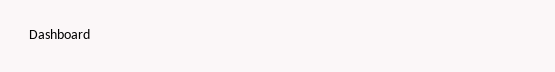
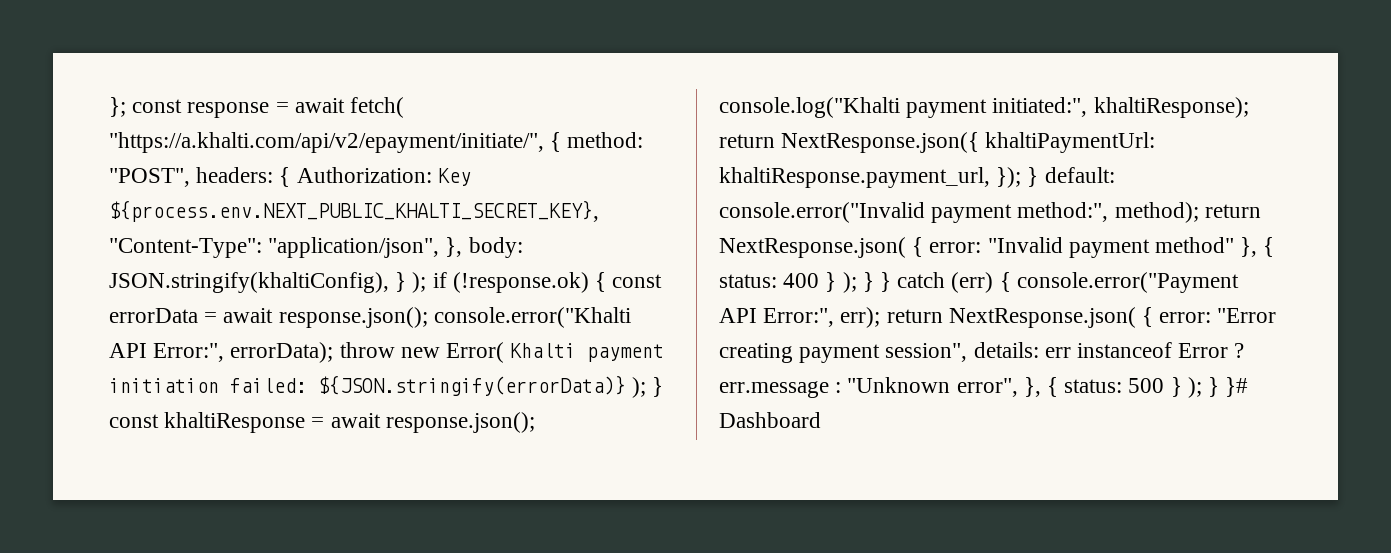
(29, 34) none -> [109,97,405,118] [109,132,644,153] [109,167,471,187] [109,200,599,222] [109,237,523,258] [109,272,663,293] [109,307,631,328] [109,342,665,363] [109,375,664,398] [109,412,535,433] [719,97,1249,118] [719,132,1156,153] [719,167,1115,188] [719,202,1261,223] [719,237,1275,258] [719,272,1239,293] [719,307,1277,328] [719,342,1245,363] [719,377,1249,398] }; const response = await fetch( "https://a.khalti.com/api/v2/epayment/initiate/", { method: "POST", headers: { Authorization: Key ${process.env.NEXT_PUBLIC_KHALTI_SECRET_KEY}, "Content-Type": "application/json", }, body: JSON.stringify(khaltiConfig), } ); if (!response.ok) { const errorData = await response.json(); console.error("Khalti API Error:", errorData); throw new Error( Khalti payment initiation failed: ${JSON.stringify(errorData)} ); } const khaltiResponse = await response.json(); console.log("Khalti payment initiated:", khaltiResponse); return NextResponse.json({ khaltiPaymentUrl: khaltiResponse.payment_url, }); } default: console.error("Invalid payment method:", method); return NextResponse.json( { error: "Invalid payment method" }, { status: 400 } ); } } catch (err) { console.error("Payment API Error:", err); return NextResponse.json( { error: "Error creating payment session", details: err instanceof Error ? err.message : "Unknown error", }, { status: 500 } ); } }#

